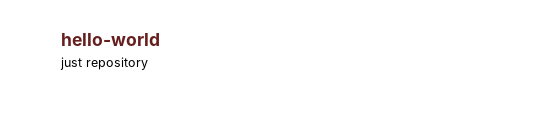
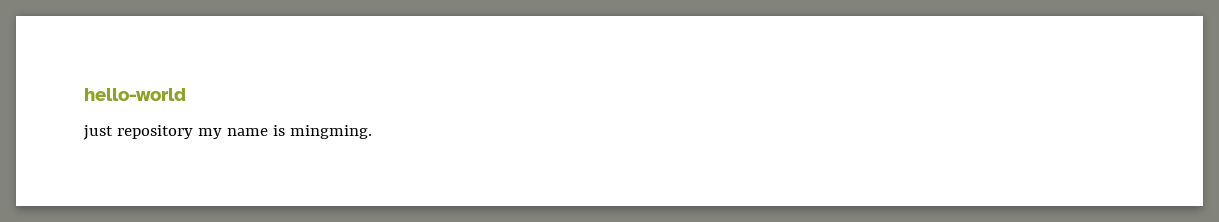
(148, 63) none -> [197,125,372,139] my name is mingming.

